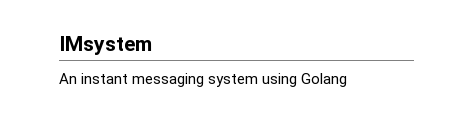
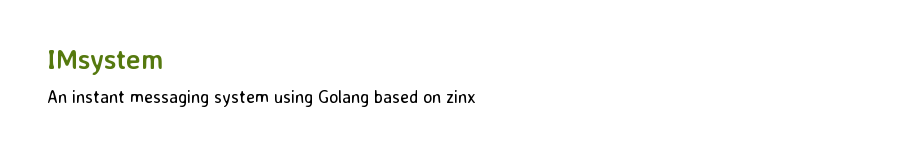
(348, 80) none -> [374,90,476,103] based on zinx

